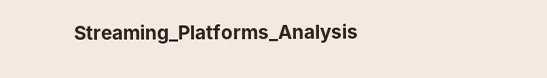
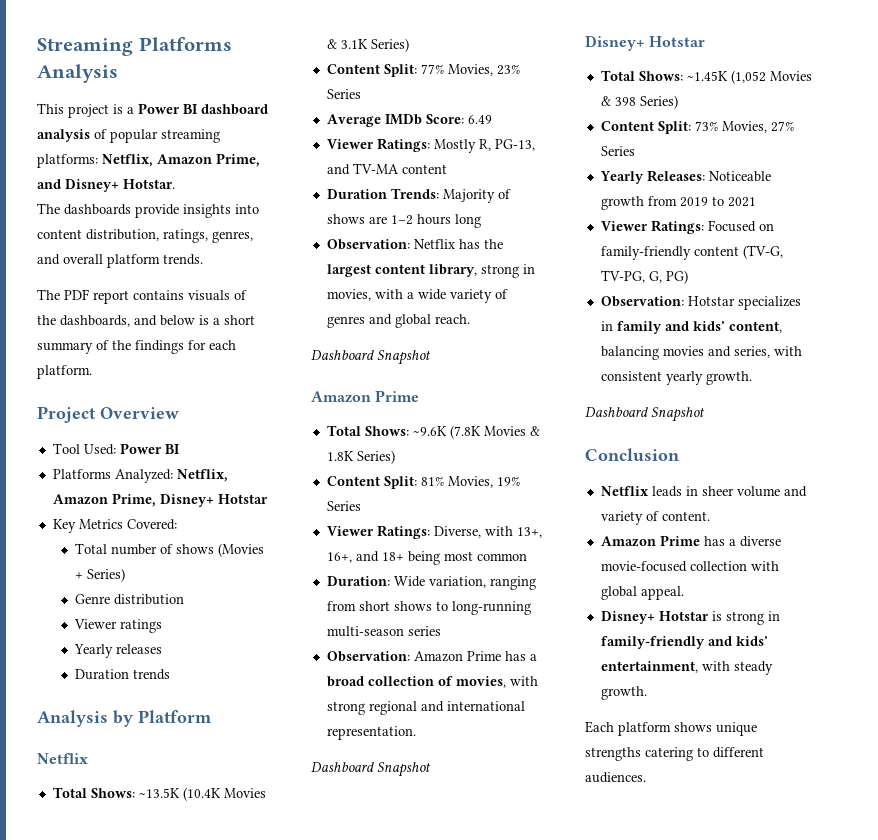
[73,23,359,45] Streaming_Platforms_Analysis -> [37,37,232,56] [37,64,118,83] [37,103,268,118] [37,129,220,143] [37,153,260,168] [37,179,175,192] [37,203,259,218] [37,229,253,243] [37,254,203,268] [37,289,247,304] [37,315,255,327] [37,340,236,354] [37,365,92,379] [37,406,179,423] [52,443,180,455] [52,469,228,483] [52,493,268,507] [52,519,177,533] [75,543,265,557] [75,568,126,582] [75,594,185,605] [74,619,163,633] [74,644,163,658] [75,669,171,680] [37,710,212,727] [37,753,88,764] [52,787,266,801] [326,38,409,52] [326,64,520,77] [326,89,361,99] [326,114,492,127] [326,138,535,153] [326,163,447,175] [326,188,511,203] [326,214,481,228] [326,239,503,250] [326,264,535,278] [326,289,508,303] [326,314,470,328] [311,350,431,365] [311,390,420,403] [326,425,540,439] [326,450,395,464] [326,476,520,489] [326,501,361,511] [326,525,542,539] [326,551,527,565] [326,576,536,590] [326,601,531,615] [326,626,441,637] [326,651,537,662] [326,676,538,688] [326,701,525,715] [326,726,416,740] [311,762,431,777] [585,35,706,51] [600,70,812,84] [600,95,678,109] [600,121,794,134] [600,146,635,156] [599,170,771,184] [600,196,756,210] [600,220,774,234] [600,245,783,260] [600,270,688,284] [600,296,801,310] [600,321,782,334] [600,346,802,360] [600,371,752,385] [585,407,705,422] [585,448,679,461] [600,486,807,497] [600,511,710,525] [600,535,781,547] [600,561,779,572] [600,586,684,600] [600,611,780,625] [600,636,768,649] [600,661,773,675] [600,686,647,700] [585,721,757,736] [585,747,764,761] [585,772,646,783] Streaming Platforms Analysis // This project is a Power BI dashboard analysis of popular streaming platforms: Netflix, Amazon Prime, and Disney+ Hotstar. // The dashboards provide insights into content distribution, ratings, genres, and overall platform trends. // The PDF report contains visuals of the dashboards, and below is a short summary of the findings for each platform. // Project Overview // Tool Used: Power BI // Platforms Analyzed: Netflix, Amazon Prime, Disney+ Hotstar // Key Metrics Covered: // Total number of shows (Movies + Series) // Genre distribution // Viewer ratings // Yearly releases // Duration trends // Analysis by Platform // Netflix // Total Shows: ~13.5K (10.4K Movies & 3.1K Series) // Content Split: 77% Movies, 23% Series // Average IMDb Score: 6.49 // Viewer Ratings: Mostly R, PG-13, and TV-MA content // Duration Trends: Majority of shows are 1–2 hours long // Observation: Netflix has the largest content library, strong in movies, with a wide variety of genres and global reach. // Dashboard Snapshot // Amazon Prime // Total Shows: ~9.6K (7.8K Movies & 1.8K Series) // Content Split: 81% Movies, 19% Series // Viewer Ratings: Diverse, with 13+, 16+, and 18+ being most common // Duration: Wide variation, ranging from short shows to long-running multi-season series // Observation: Amazon Prime has a broad collection of movies, with strong regional and international representation. // Dashboard Snapshot // Disney+ Hotstar // Total Shows: ~1.45K (1,052 Movies & 398 Series) // Content Split: 73% Movies, 27% Series // Yearly Releases: Noticeable growth from 2019 to 2021 // Viewer Ratings: Focused on family-friendly content (TV-G, TV-PG, G, PG) // Observation: Hotstar specializes in family and kids’ content, balancing movies and series, with consistent yearly growth. // Dashboard Snapshot // Conclusion // Netflix leads in sheer volume and variety of content. // Amazon Prime has a diverse movie-focused collection with global appeal. // Disney+ Hotstar is strong in family-friendly and kids’ entertainment, with steady growth. // Each platform shows unique strengths catering to different audiences.

